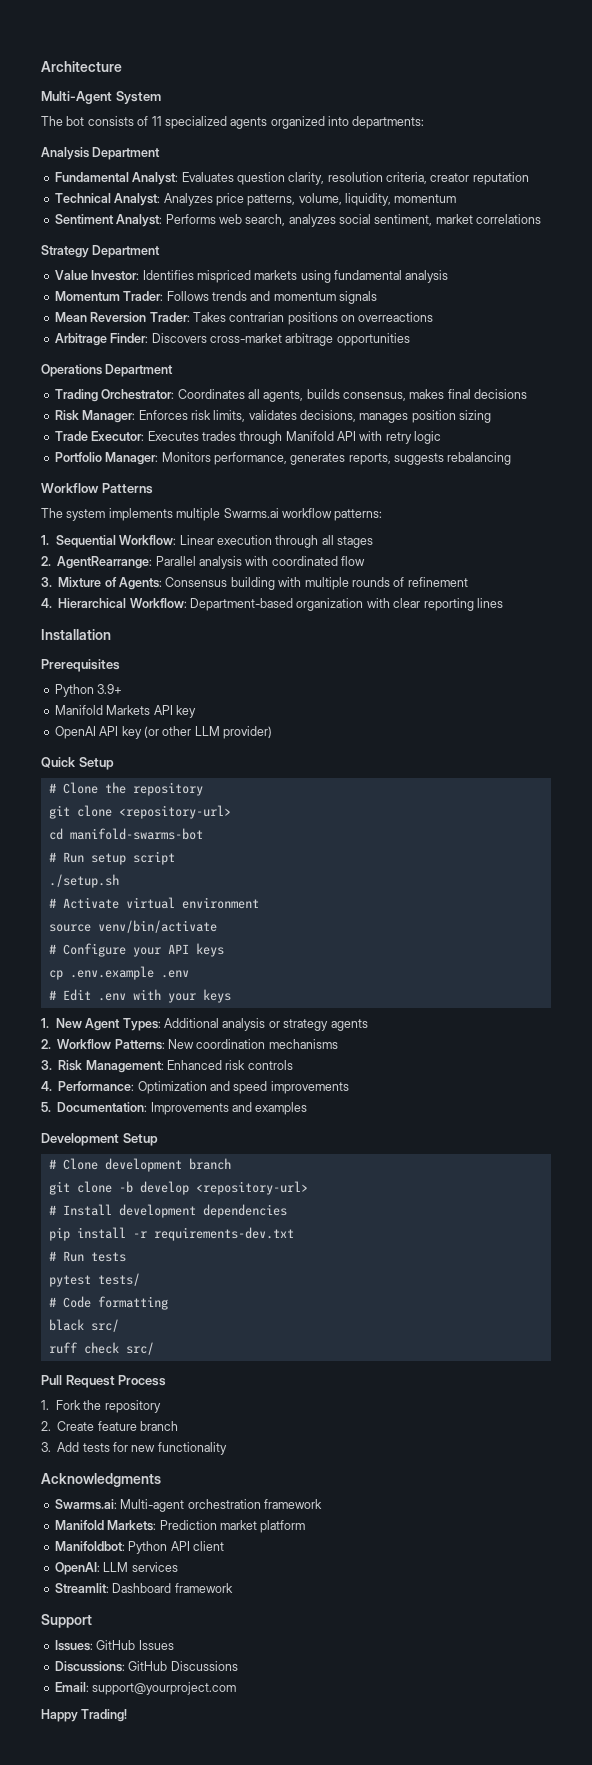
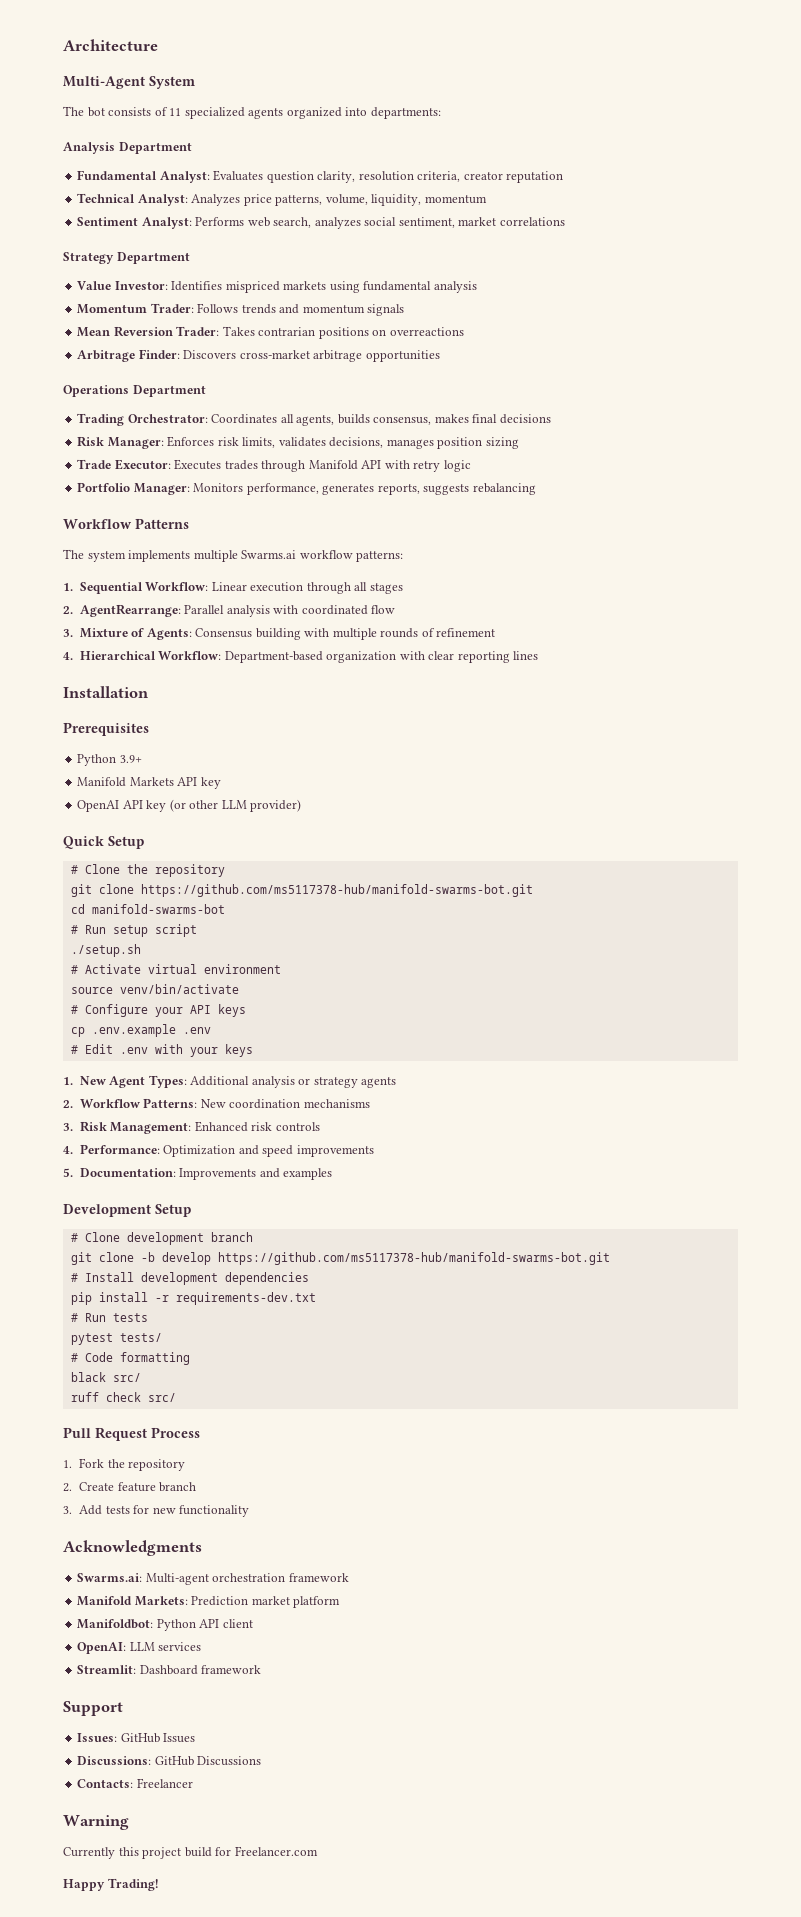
[118,805,231,819] <repository-url> -> [140,884,533,897] https://github.com/ms5117378-hub/manifold-swarms-bot.git
[195,1181,308,1195] <repository-url> -> [217,1252,610,1265] https://github.com/ms5117378-hub/manifold-swarms-bot.git
[54,1682,237,1695] Email: support@yourproject.com -> [77,1778,193,1788] [63,1815,129,1830] [63,1846,318,1859] Contacts: Freelancer // Warning // Currently this project build for Freelancer.com

